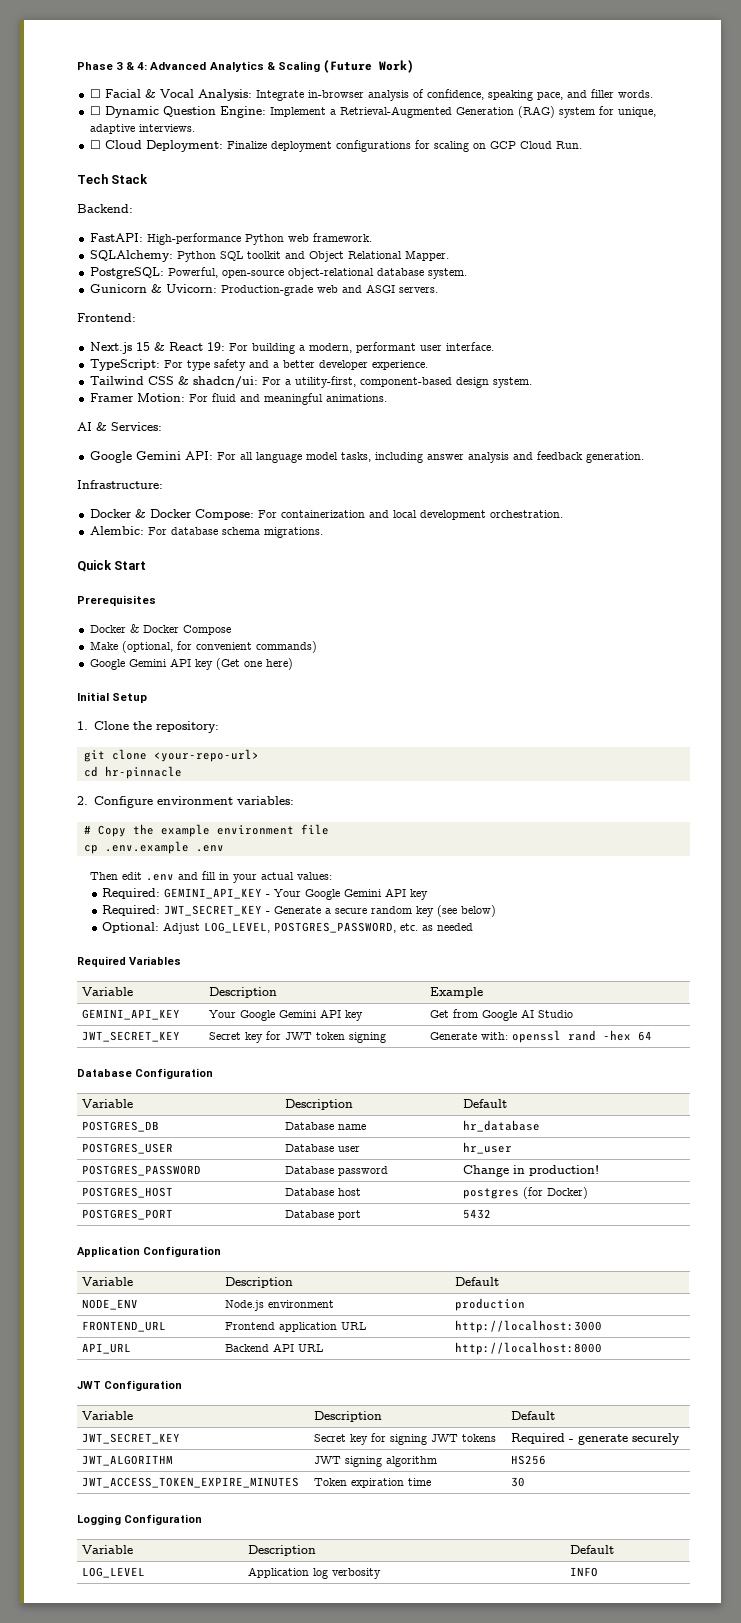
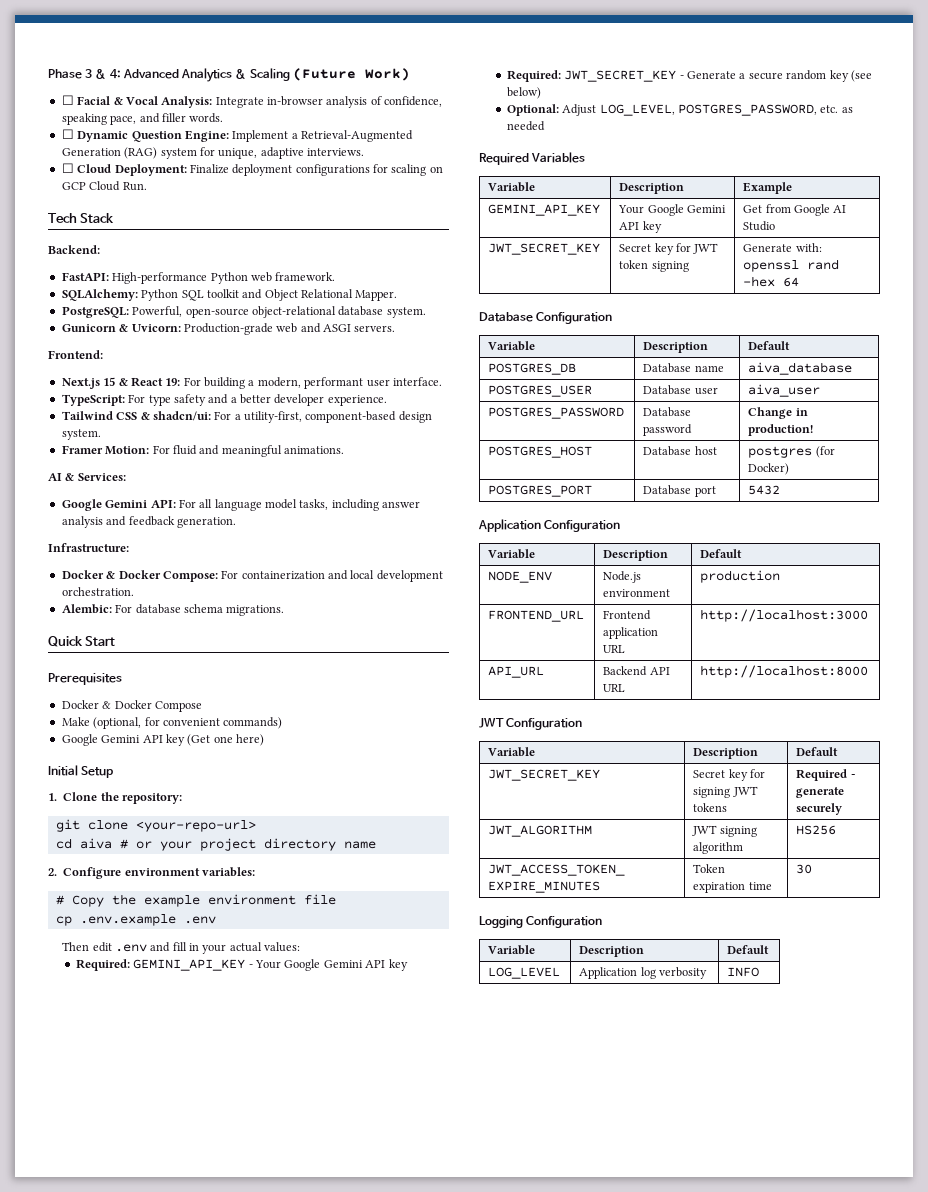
[104,766,182,779] hr-pinnacle -> [79,838,376,851] aiva # or your project directory name
[462,1120,540,1132] hr_database -> [748,362,853,375] aiva_database
[462,1142,512,1154] hr_user -> [748,384,821,397] aiva_user

